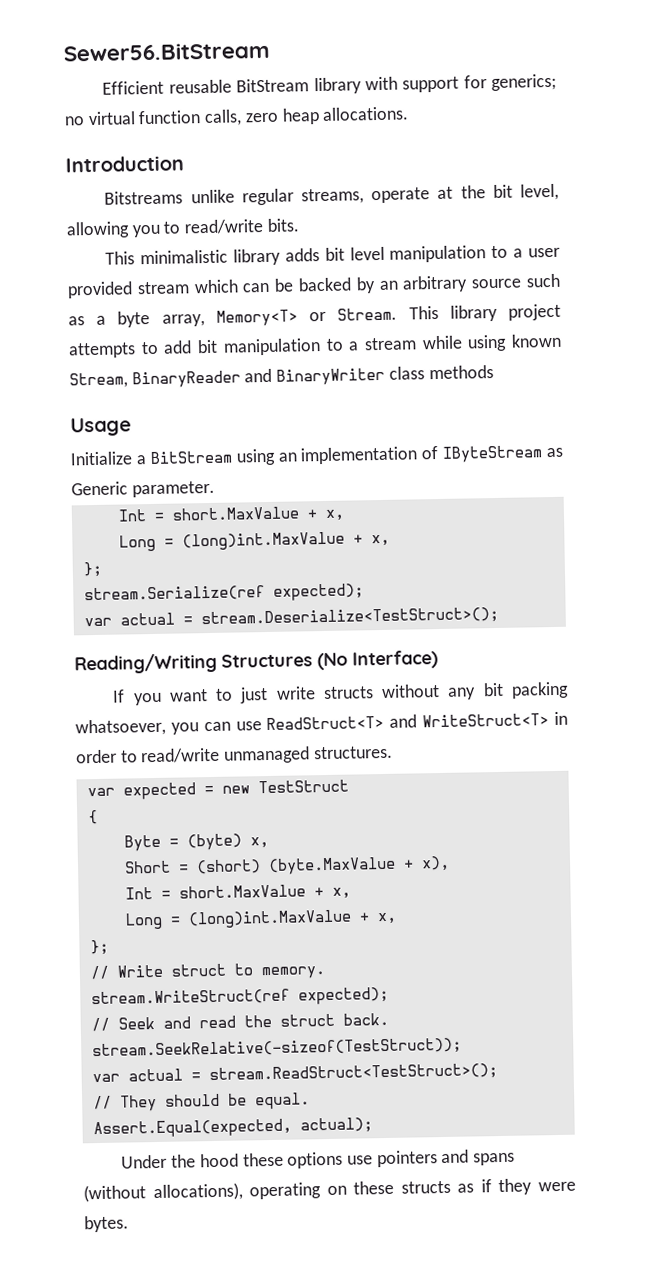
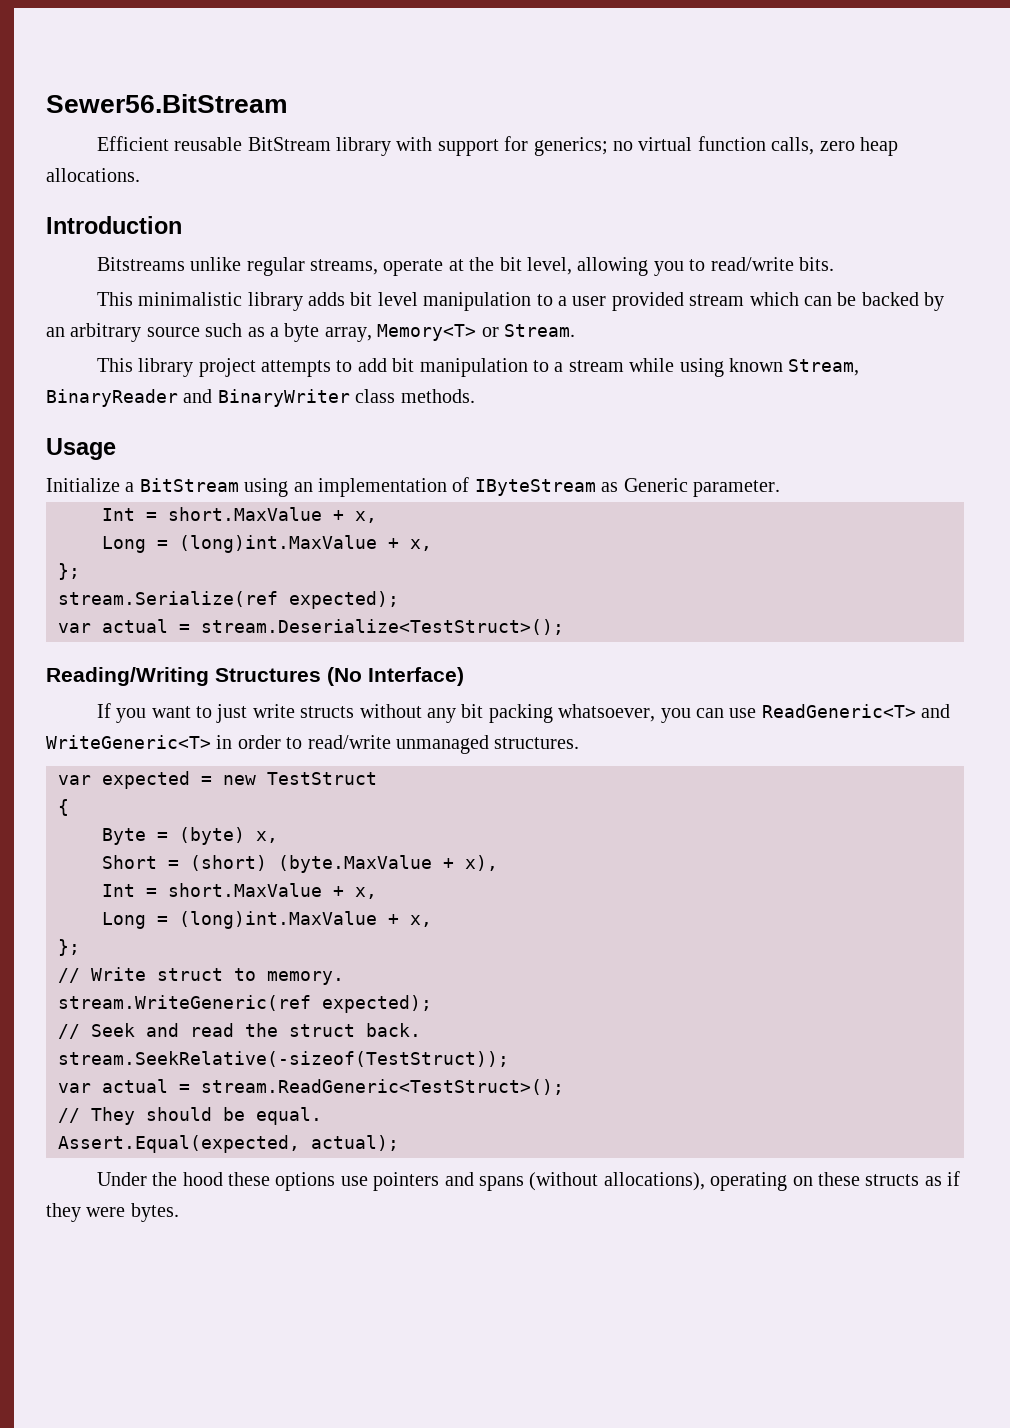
(398, 314) none -> (575, 330) //
[428,365,494,380] methods -> [400,389,475,403] methods.
[266,713,550,731] ReadStruct<T> and WriteStruct<T> -> [761,704,951,718] [46,735,211,749] ReadGeneric<T> and WriteGeneric<T>
[90,988,290,1007] stream.WriteStruct(ref -> [58,995,311,1011] stream.WriteGeneric(ref
[208,1063,498,1084] stream.ReadStruct<TestStruct>(); -> [201,1079,564,1095] stream.ReadGeneric<TestStruct>();

